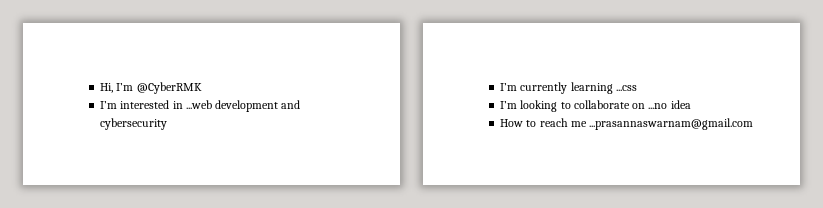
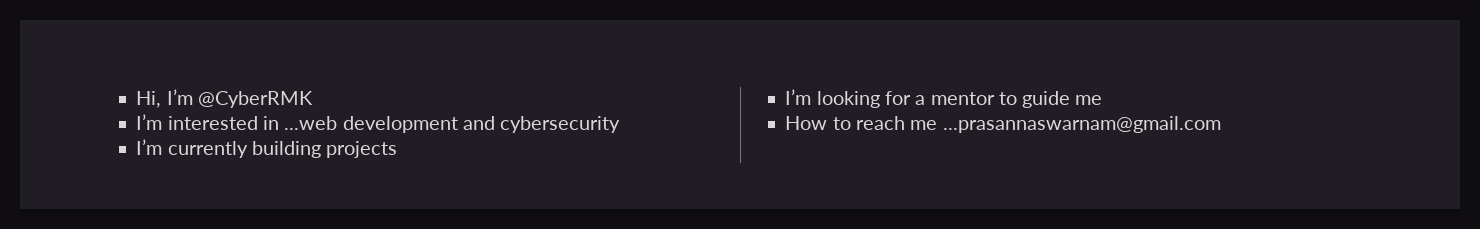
[570,82,637,94] learning ...css -> [251,141,398,158] building projects
[560,100,691,109] to collaborate on ...no idea -> [884,91,1103,108] for a mentor to guide me

